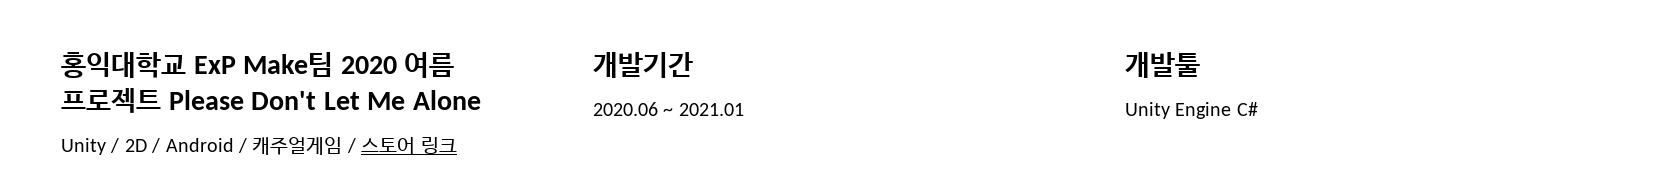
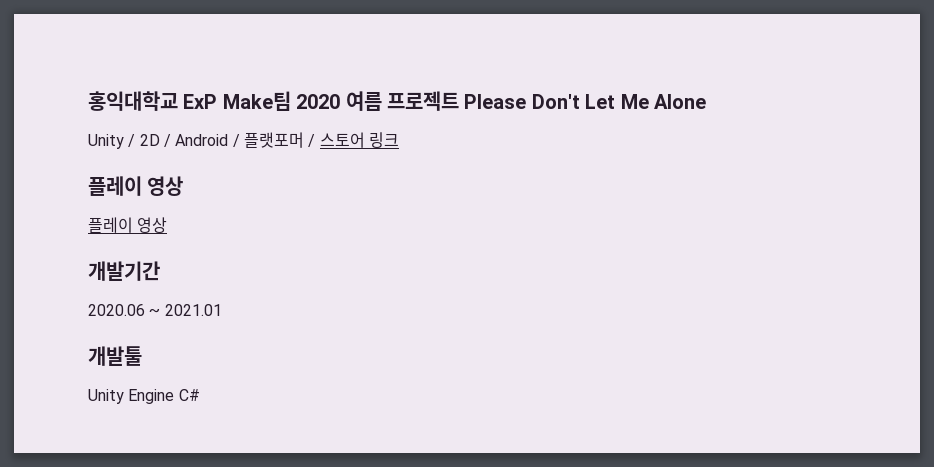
[252,137,343,155] 캐주얼게임 -> [243,132,304,148] 플랫포머
(457, 145) none -> [88,176,184,196] [88,217,168,233] // 플레이 영상 // 플레이 영상

